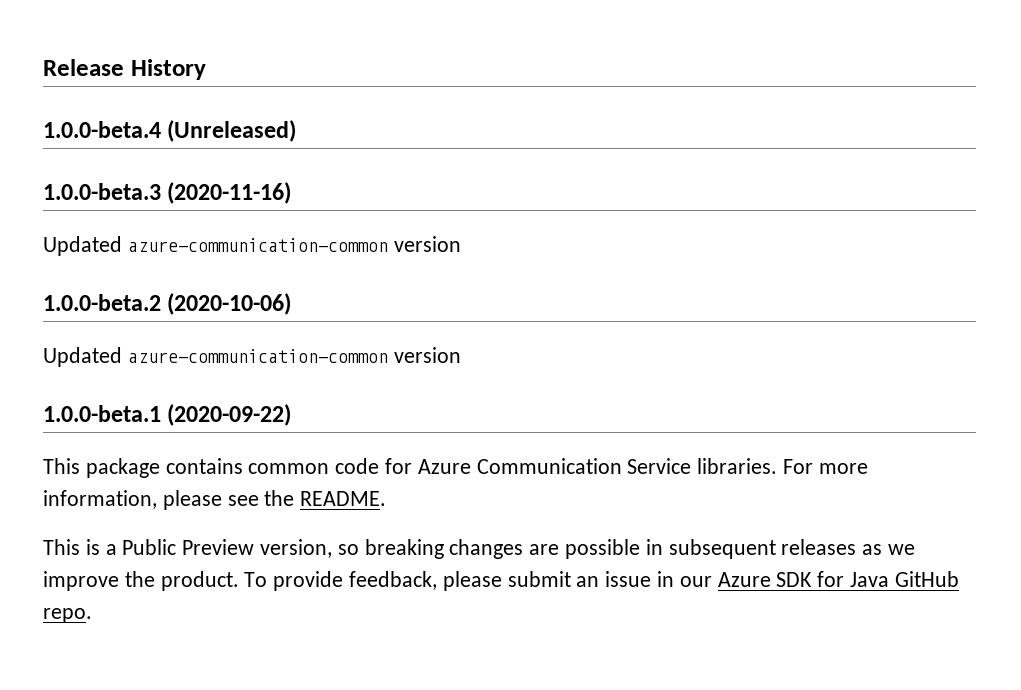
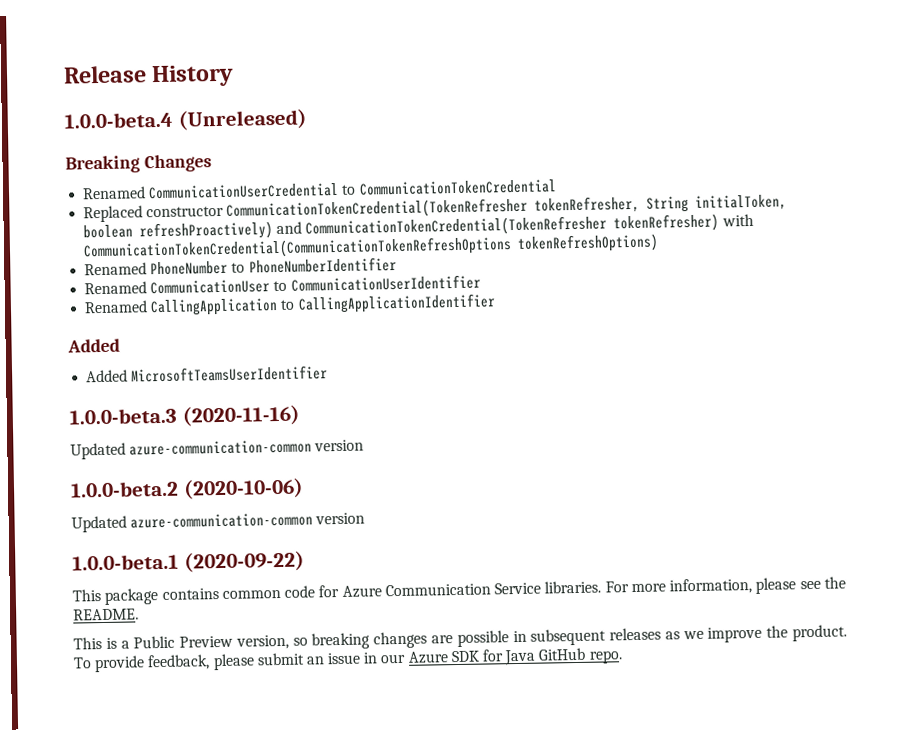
(297, 131) none -> [65,154,212,174] [82,179,557,200] [83,194,788,223] [83,213,754,241] [83,233,660,261] [84,256,397,276] [84,274,481,295] [84,293,496,317] [67,338,120,353] [86,365,329,383] // Breaking Changes // Renamed CommunicationUserCredential to CommunicationTokenCredential // Replaced constructor CommunicationTokenCredential(TokenRefresher tokenRefresher, String initialToken, boolean refreshProactively) and CommunicationTokenCredential(TokenRefresher tokenRefresher) with CommunicationTokenCredential(CommunicationTokenRefreshOptions tokenRefreshOptions) // Renamed PhoneNumber to PhoneNumberIdentifier // Renamed CommunicationUser to CommunicationUserIdentifier // Renamed CallingApplication to CallingApplicationIdentifier // Added // Added MicrosoftTeamsUserIdentifier

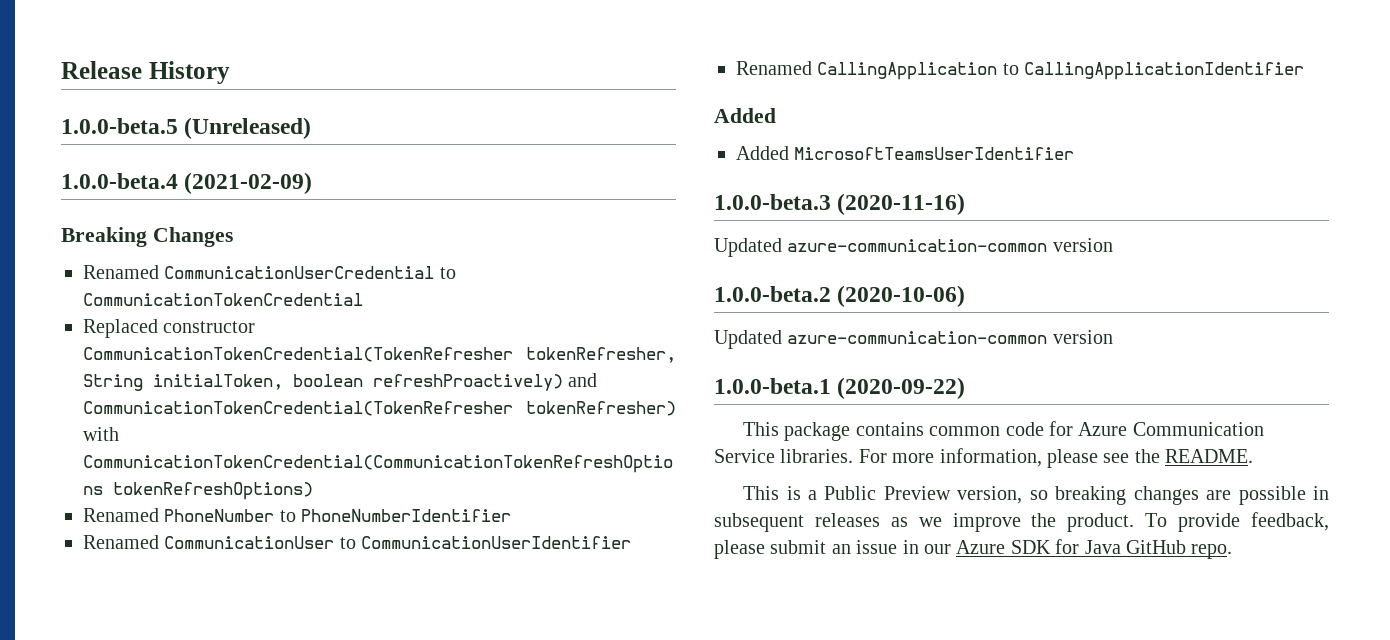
(235, 76) none -> [61,117,312,139] // 1.0.0-beta.5 (Unreleased)
[177,108,307,131] (Unreleased) -> [184,172,313,194] (2021-02-09)

